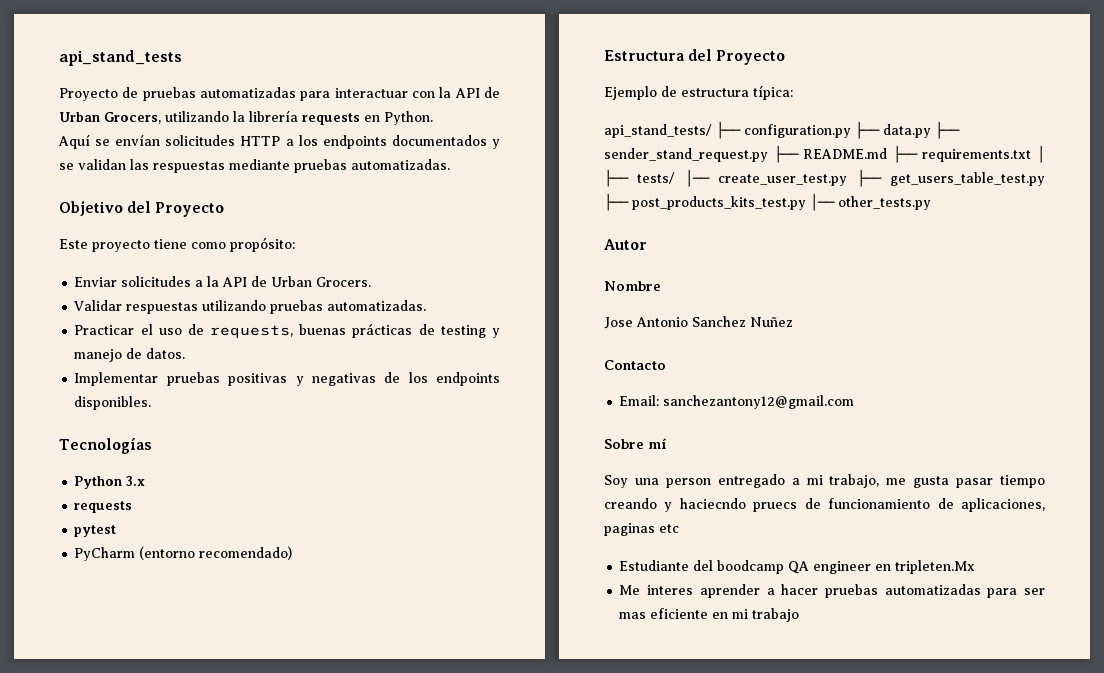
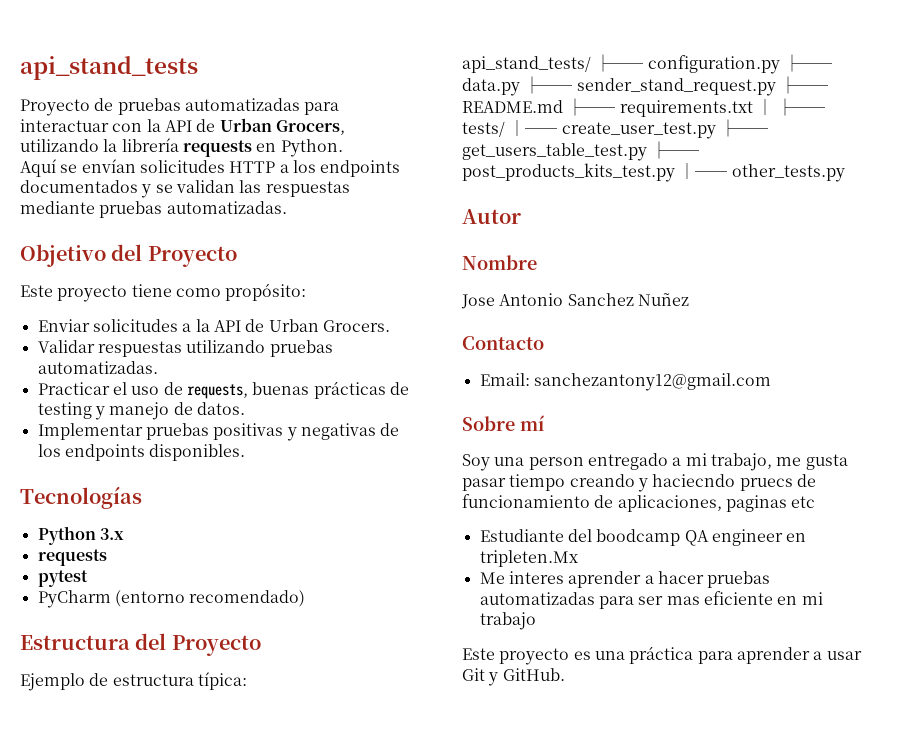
(800, 615) none -> [462,646,862,665] [462,668,565,686] // Este proyecto es una práctica para aprender a usar Git y GitHub.

